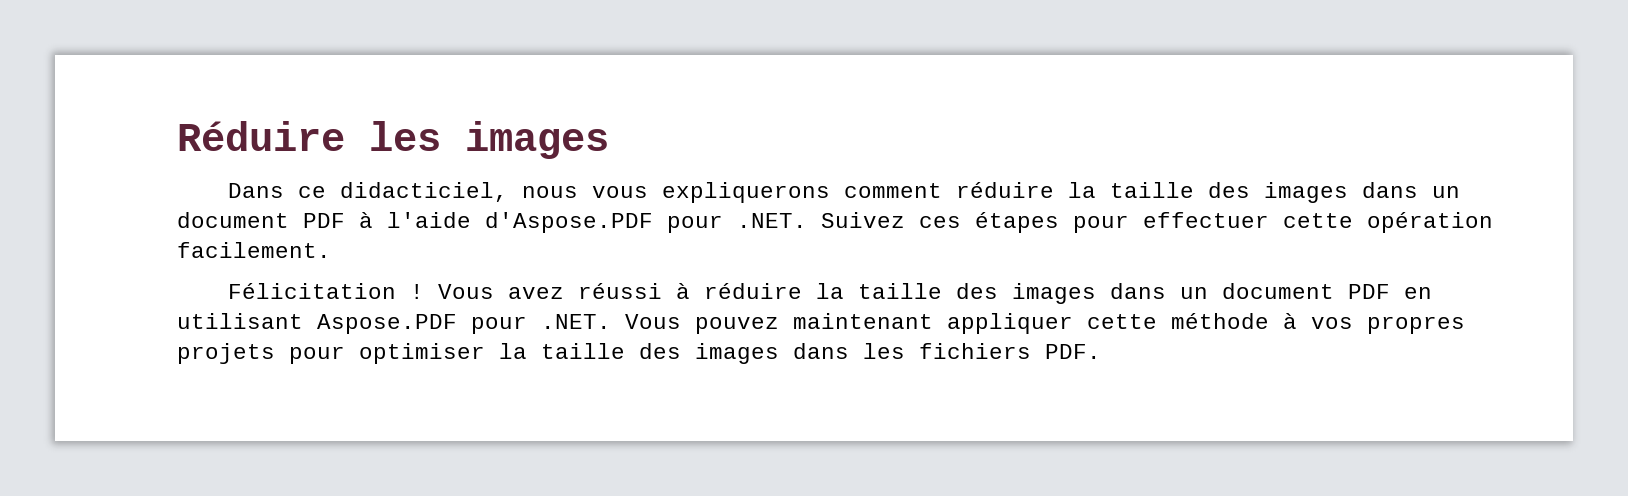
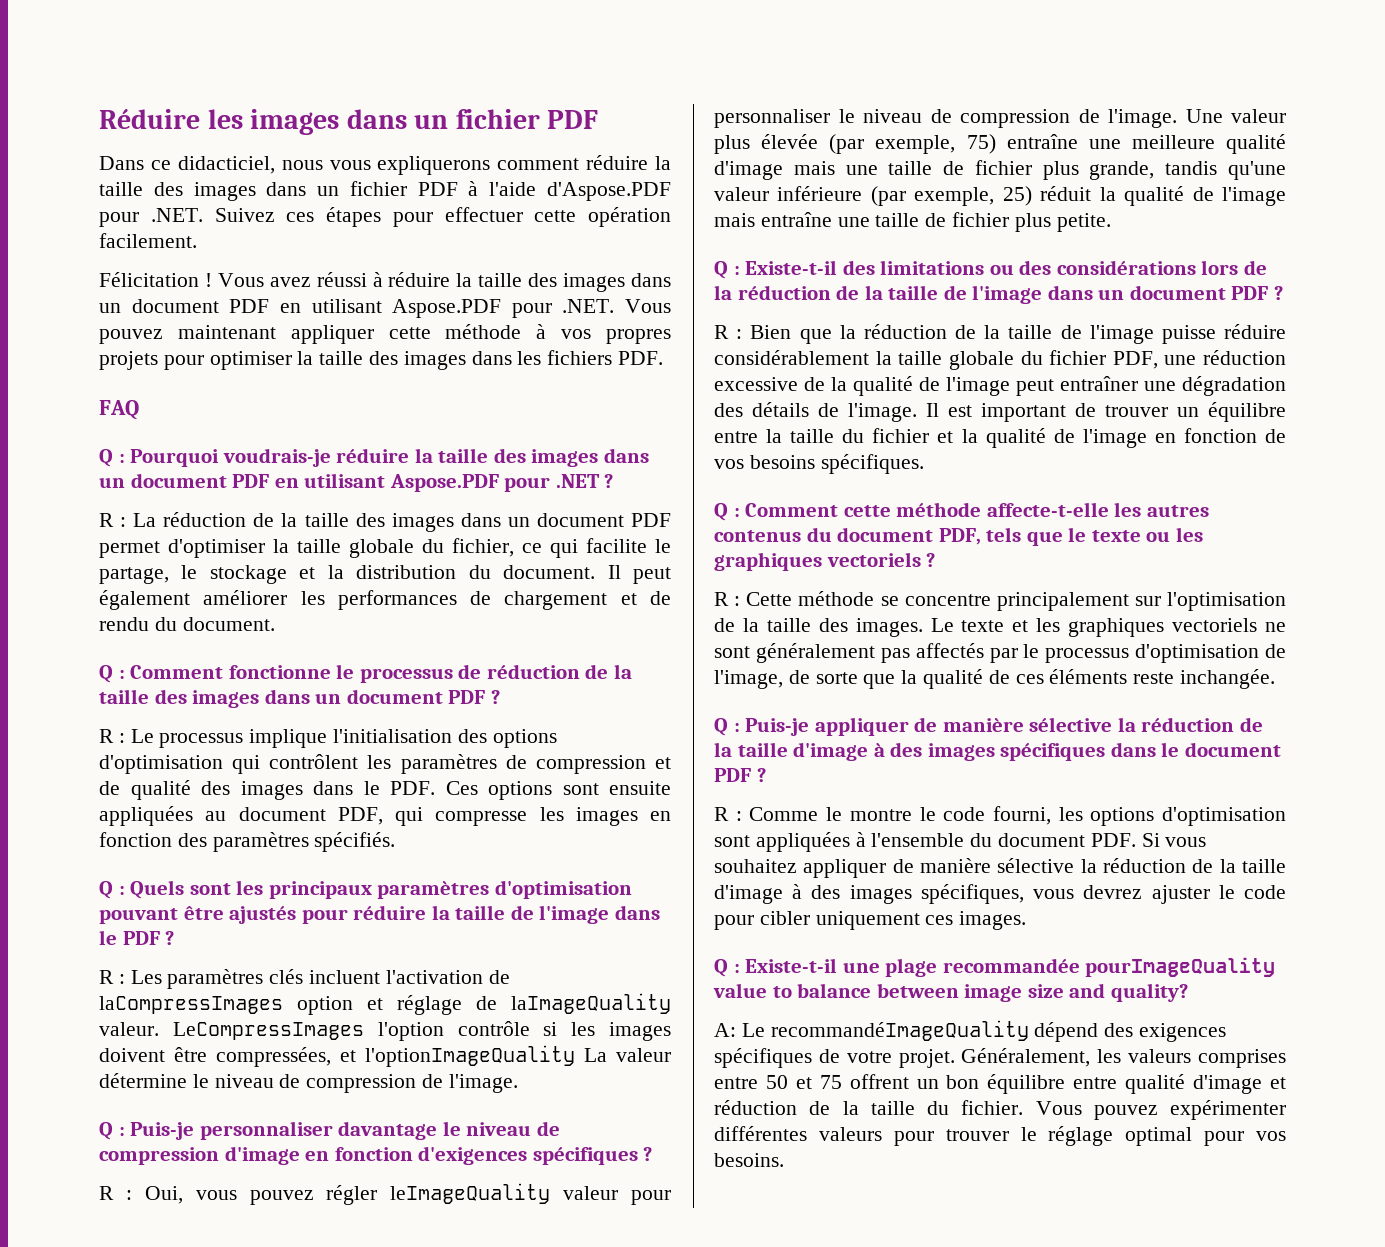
(609, 140) none -> [346,109,599,129] dans un fichier PDF
[177,212,289,228] document -> [349,181,407,196] fichier
(1101, 351) none -> [99,400,139,420] [99,448,649,467] [99,473,614,492] [99,512,671,532] [99,538,671,558] [99,565,672,584] [99,590,671,610] [99,617,275,631] [99,664,632,683] [99,689,500,708] [99,729,557,748] [99,754,671,774] [99,780,671,800] [99,806,671,826] [99,832,396,852] [99,880,632,899] [99,905,660,924] [99,930,175,945] [99,969,510,989] [99,993,671,1015] [99,1021,671,1041] [99,1045,671,1067] [99,1073,518,1093] [99,1121,560,1140] [99,1146,653,1165] [99,1183,671,1205] [714,109,1286,128] [714,134,1286,154] [714,160,1286,180] [714,186,1286,206] [714,212,1111,232] [714,260,1267,279] [714,285,1283,304] [714,324,1286,344] [714,350,1286,370] [714,376,1286,396] [714,402,1286,422] [714,428,1286,448] [714,454,924,474] [714,502,1209,521] [714,527,1203,546] [714,552,936,571] [714,591,1286,611] [714,618,1286,637] [714,643,1286,663] [714,669,1276,689] [714,717,1263,736] [714,742,1281,761] [714,768,766,782] [714,806,1286,826] [714,832,1207,852] [714,858,1286,878] [714,884,1286,904] [714,911,1027,930] [714,957,1276,977] [713,983,1188,1002] [714,1020,1227,1042] [714,1048,1286,1068] [714,1074,1286,1094] [714,1100,1286,1120] [714,1126,1286,1146] [714,1153,784,1167] // FAQ // Q : Pourquoi voudrais-je réduire la taille des images dans un document PDF en utilisant Aspose.PDF pour .NET ? // R : La réduction de la taille des images dans un document PDF permet d'optimiser la taille globale du fichier, ce qui facilite le partage, le stockage et la distribution du document. Il peut également améliorer les performances de chargement et de rendu du document. // Q : Comment fonctionne le processus de réduction de la taille des images dans un document PDF ? // R : Le processus implique l'initialisation des options d'optimisation qui contrôlent les paramètres de compression et de qualité des images dans le PDF. Ces options sont ensuite appliquées au document PDF, qui compresse les images en fonction des paramètres spécifiés. // Q : Quels sont les principaux paramètres d'optimisation pouvant être ajustés pour réduire la taille de l'image dans le PDF ? // R : Les paramètres clés incluent l'activation de laCompressImages option et réglage de laImageQuality valeur. LeCompressImages l'option contrôle si les images doivent être compressées, et l'optionImageQuality La valeur détermine le niveau de compression de l'image. // Q : Puis-je personnaliser davantage le niveau de compression d'image en fonction d'exigences spécifiques ? // R : Oui, vous pouvez régler leImageQuality valeur pour personnaliser le niveau de compression de l'image. Une valeur plus élevée (par exemple, 75) entraîne une meilleure qualité d'image mais une taille de fichier plus grande, tandis qu'une valeur inférieure (par exemple, 25) réduit la qualité de l'image mais entraîne une taille de fichier plus petite. // Q : Existe-t-il des limitations ou des considérations lors de la réduction de la taille de l'image dans un document PDF ? // R : Bien que la réduction de la taille de l'image puisse réduire considérablement la taille globale du fichier PDF, une réduction excessive de la qualité de l'image peut entraîner une dégradation des détails de l'image. Il est important de trouver un équilibre entre la taille du fichier et la qualité de l'image en fonction de vos besoins spécifiques. // Q : Comment cette méthode affecte-t-elle les autres contenus du document PDF, tels que le texte ou les graphiques vectoriels ? // R : Cette méthode se concentre principalement sur l'optimisation de la taille des images. Le texte et les graphiques vectoriels ne sont généralement pas affectés par le processus d'optimisation de l'image, de sorte que la qualité de ces éléments reste inchangée. // Q : Puis-je appliquer de manière sélective la réduction de la taille d'image à des images spécifiques dans le document PDF ? // R : Comme le montre le code fourni, les options d'optimisation sont appliquées à l'ensemble du document PDF. Si vous souhaitez appliquer de manière sélective la réduction de la taille d'image à des images spécifiques, vous devrez ajuster le code pour cibler uniquement ces images. // Q : Existe-t-il une plage recommandée pourImageQuality value to balance between image size and quality? // A: Le recommandéImageQuality dépend des exigences spécifiques de votre projet. Généralement, les valeurs comprises entre 50 et 75 offrent un bon équilibre entre qualité d'image et réduction de la taille du fichier. Vous pouvez expérimenter différentes valeurs pour trouver le réglage optimal pour vos besoins.

